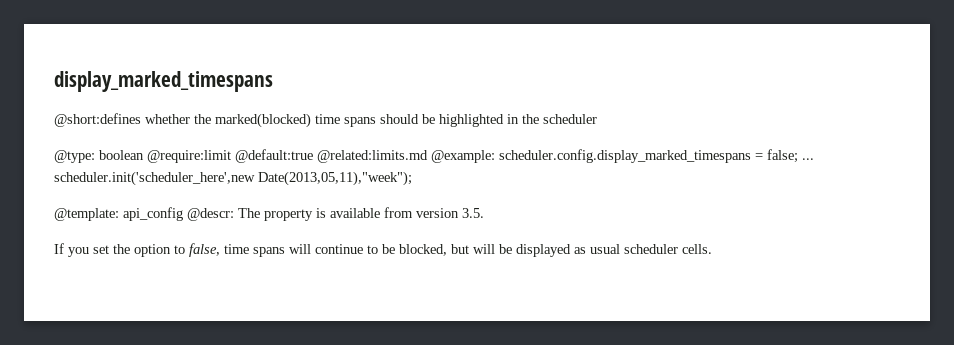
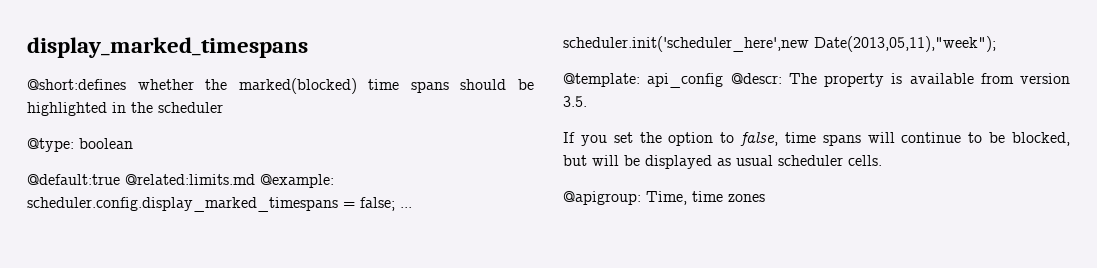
[147,150,231,163] @require:limit -> (133, 143) //
(712, 249) none -> [563,191,765,205] // @apigroup: Time, time zones

